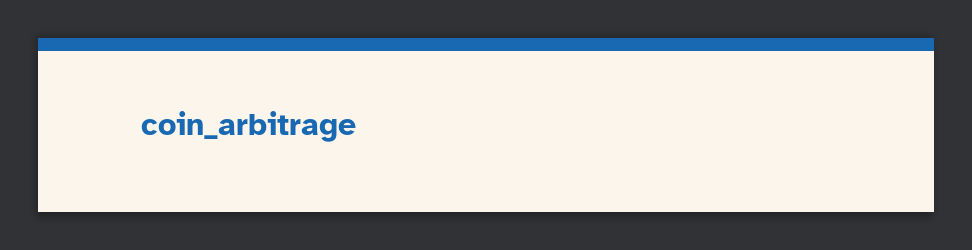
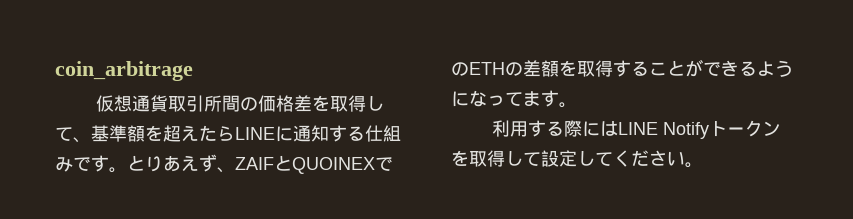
(356, 126) none -> [95,95,384,112] [55,125,401,143] [55,154,393,174] [451,59,793,77] [451,90,577,108] [491,120,781,139] [451,150,703,168] // 仮想通貨取引所間の価格差を取得して、基準額を超えたらLINEに通知する仕組みです。とりあえず、ZAIFとQUOINEXでのETHの差額を取得することができるようになってます。 // 利用する際にはLINE Notifyトークンを取得して設定してください。

